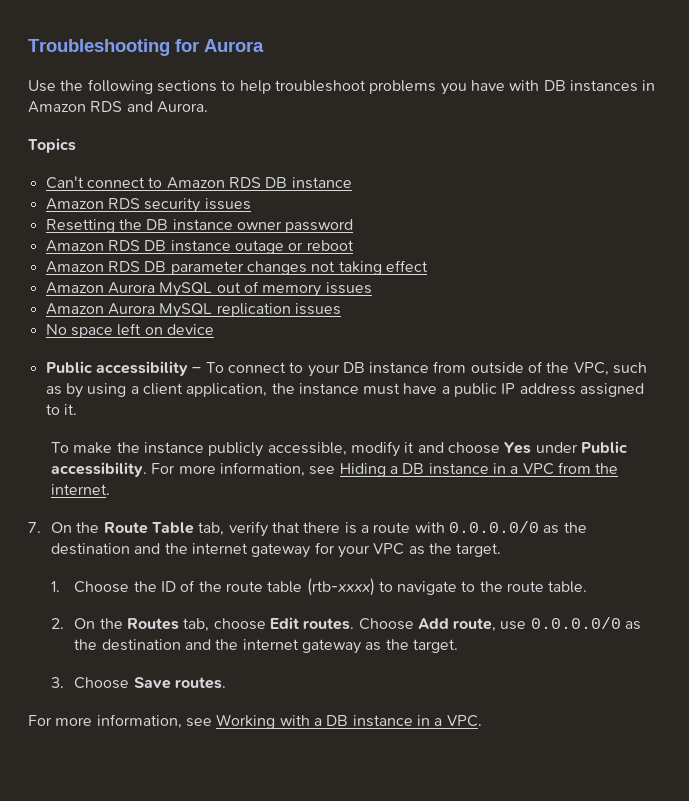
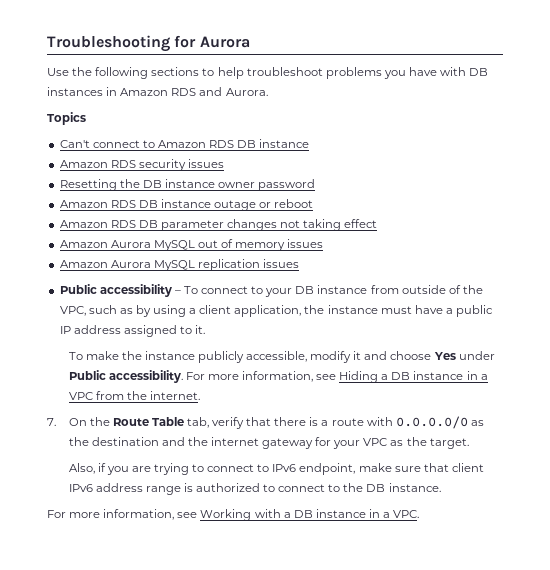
[45,323,214,338] // No space left on device -> (300, 263) none
[51,578,588,596] [51,617,642,632] [74,639,458,654] [51,677,226,689] 1. Choose the ID of the route table (rtb-xxxx) to navigate to the route table. // 2. On the Routes tab, choose Edit routes. Choose Add route, use 0.0.0.0/0 as the destination and the internet gateway as the target. // 3. Choose Save routes. -> [68,463,484,475] [68,483,441,495] Also, if you are trying to connect to IPv6 endpoint, make sure that client IPv6 address range is authorized to connect to the DB instance.

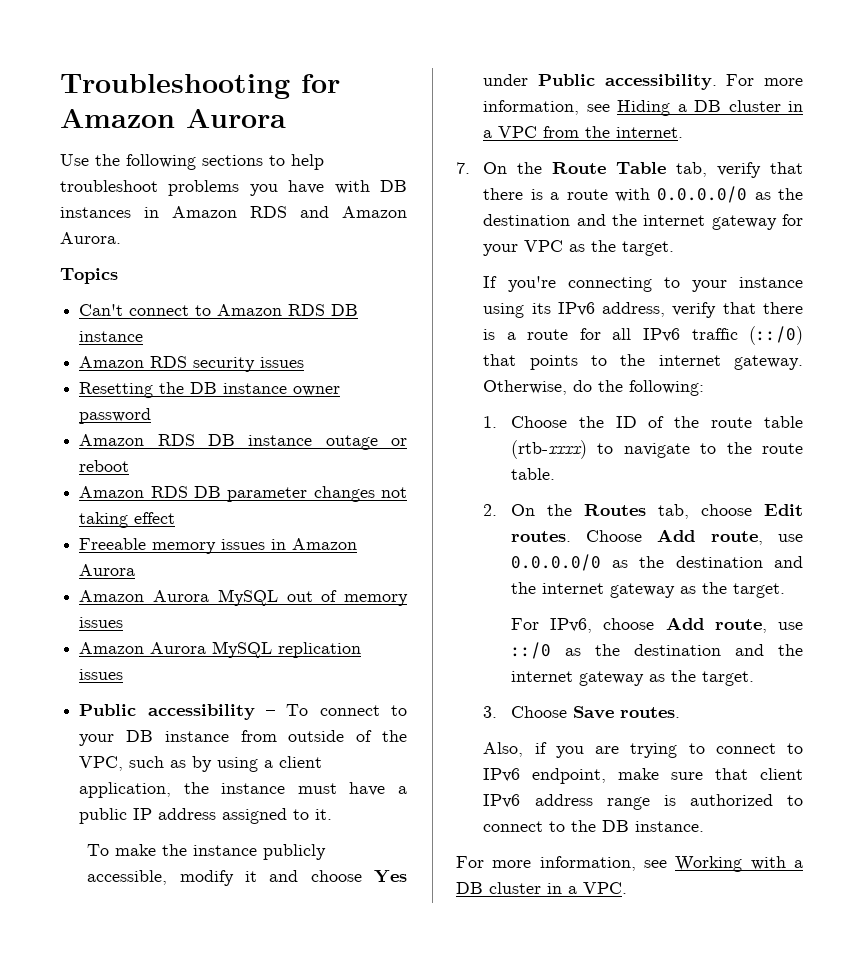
(197, 41) none -> [60,109,175,128] Amazon
(223, 91) none -> [342,206,407,218] Amazon
(378, 223) none -> [79,538,358,554] [79,564,136,576] // Freeable memory issues in Amazon Aurora
[413,371,464,380] instance -> [728,100,781,112] cluster
(469, 443) none -> [483,276,803,292] [483,302,804,318] [483,326,803,345] [483,354,803,370] [483,380,705,396] [483,416,803,428] [510,440,803,459] [510,468,555,480] [483,504,803,519] [510,529,803,545] [510,554,803,571] [510,582,785,598] [510,617,803,633] [510,642,803,659] [510,670,754,686] [483,706,680,719] // If you're connecting to your instance using its IPv6 address, verify that there is a route for all IPv6 traffic (::/0) that points to the internet gateway. Otherwise, do the following: // 1. Choose the ID of the route table (rtb-xxxx) to navigate to the route table. // 2. On the Routes tab, choose Edit routes. Choose Add route, use 0.0.0.0/0 as the destination and the internet gateway as the target. // For IPv6, choose Add route, use ::/0 as the destination and the internet gateway as the target. // 3. Choose Save routes.
[315,509,366,518] instance -> [489,882,541,894] cluster

